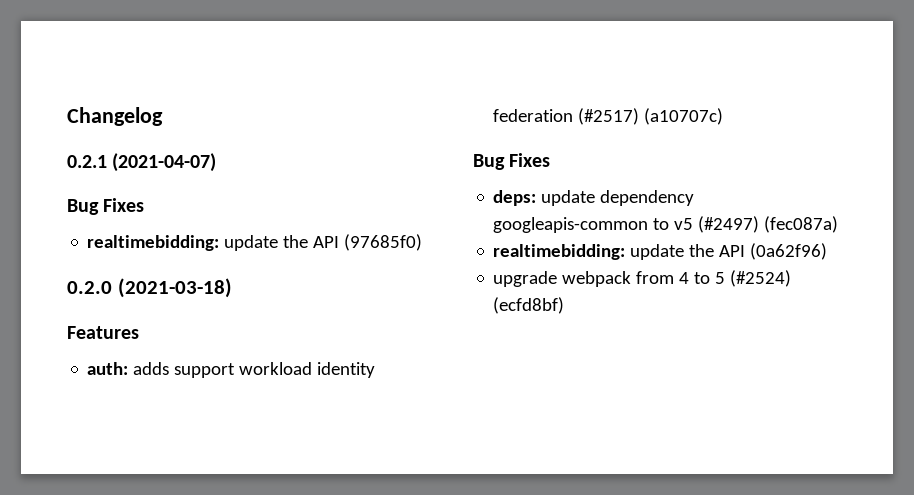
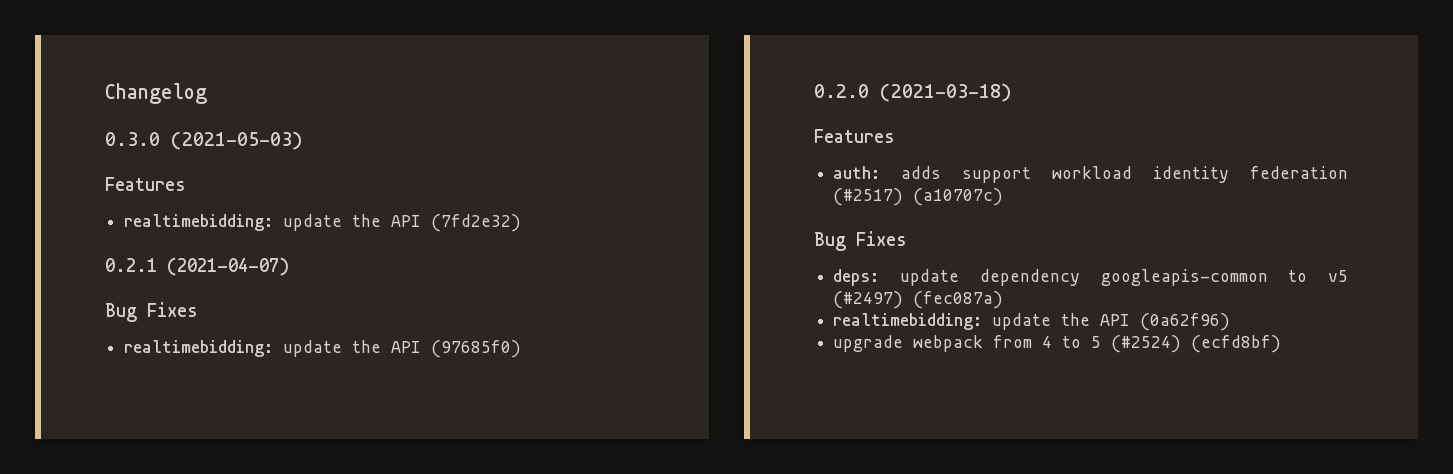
(163, 116) none -> [105,131,303,150] [105,177,186,191] [124,214,522,232] // 0.3.0 (2021-05-03) // Features // realtimebidding: update the API (7fd2e32)

